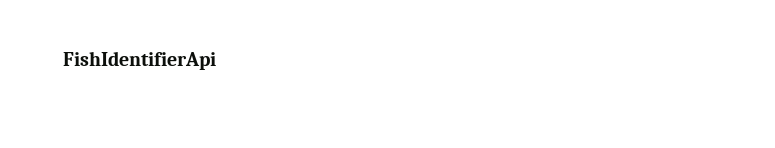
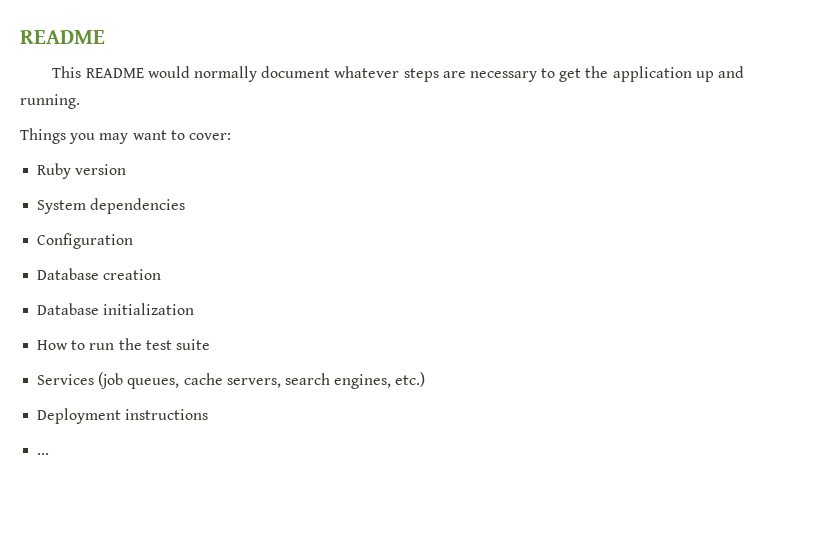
[63,51,216,70] FishIdentifierApi -> [20,30,105,44] [52,66,744,82] [20,94,80,109] [20,128,231,144] [37,163,127,179] [37,198,186,214] [37,233,134,249] [37,268,162,280] [37,303,195,315] [37,338,210,350] [37,372,426,389] [37,408,209,424] [37,453,50,455] README // This README would normally document whatever steps are necessary to get the application up and running. // Things you may want to cover: // Ruby version // System dependencies // Configuration // Database creation // Database initialization // How to run the test suite // Services (job queues, cache servers, search engines, etc.) // Deployment instructions // ...

